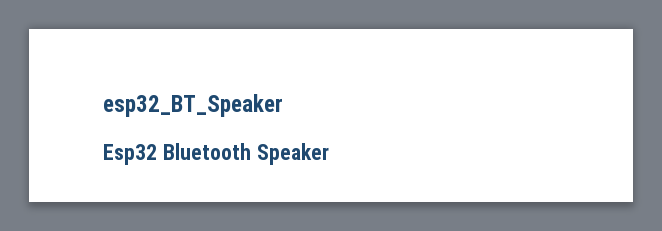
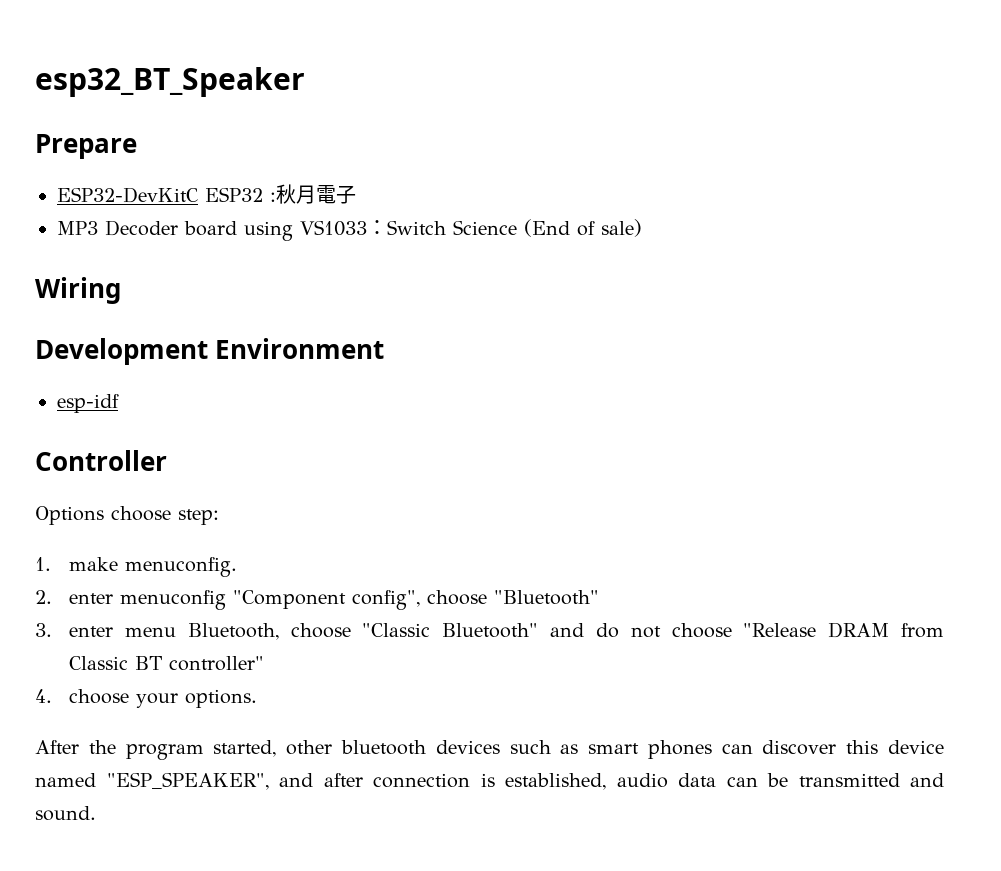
[103,143,329,165] Esp32 Bluetooth Speaker -> [35,134,137,159] [57,184,356,204] [57,219,642,241] [35,277,121,304] [35,338,385,365] [57,394,119,413] [35,450,167,471] [35,506,219,525] [35,557,238,577] [35,590,600,610] [35,622,945,640] [69,656,265,671] [35,689,258,708] [35,740,945,760] [35,772,944,790] [35,806,96,821] Prepare // ESP32-DevKitC ESP32 :秋月電子 // MP3 Decoder board using VS1033：Switch Science (End of sale) // Wiring // Development Environment // esp-idf // Controller // Options choose step: // 1. make menuconfig. // 2. enter menuconfig "Component config", choose "Bluetooth" // 3. enter menu Bluetooth, choose "Classic Bluetooth" and do not choose "Release DRAM from Classic BT controller" // 4. choose your options. // After the program started, other bluetooth devices such as smart phones can discover this device named "ESP_SPEAKER", and after connection is established, audio data can be transmitted and sound.

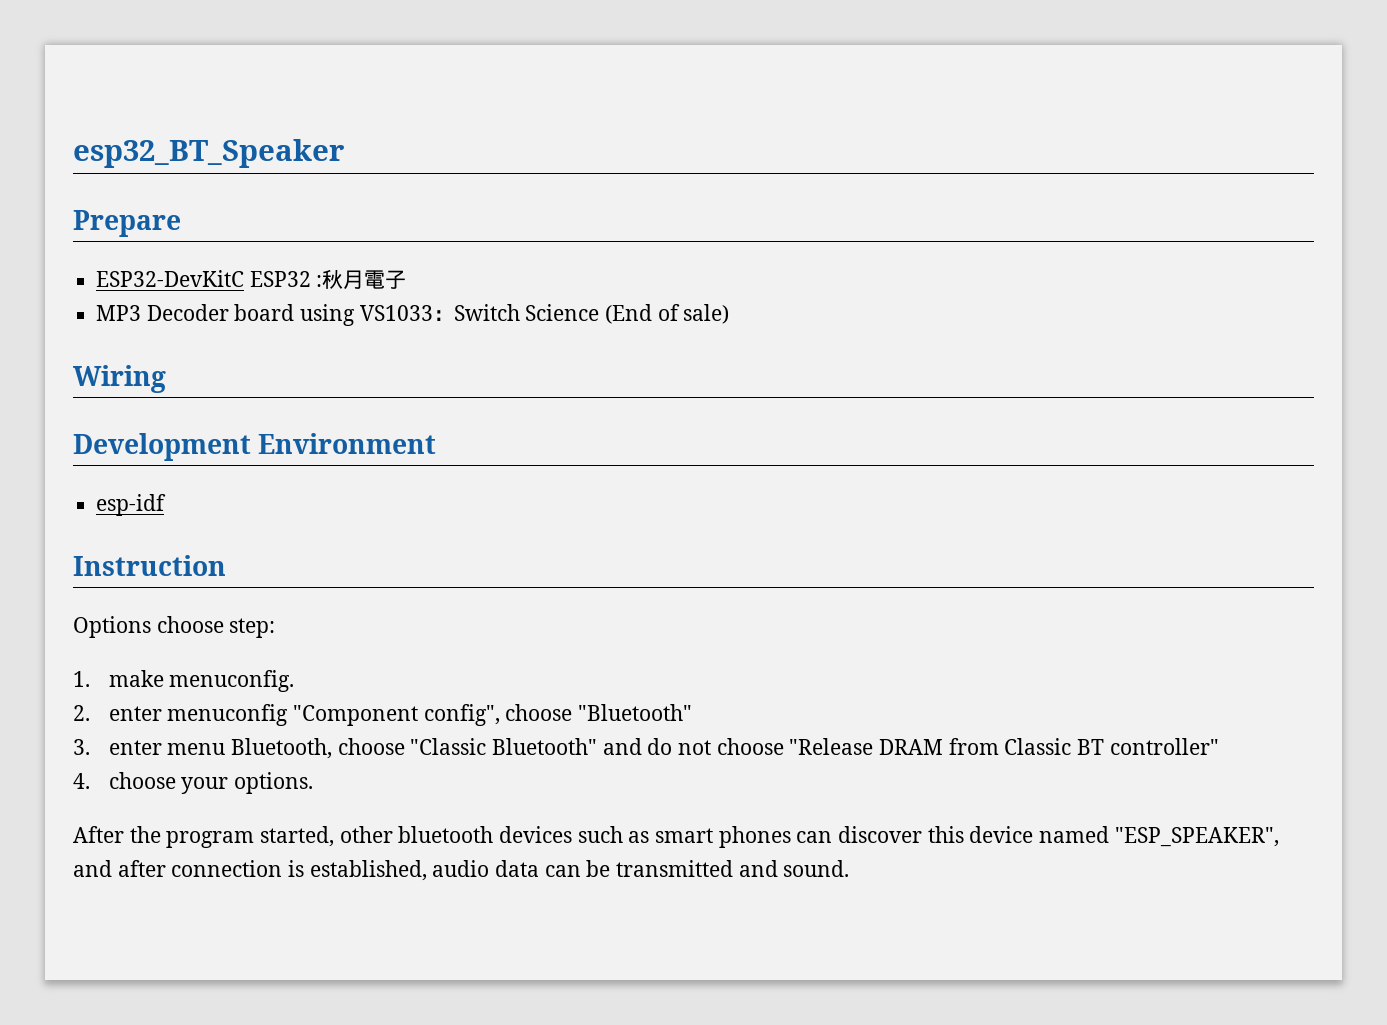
[35,450,167,471] Controller -> [73,555,226,576] Instruction

